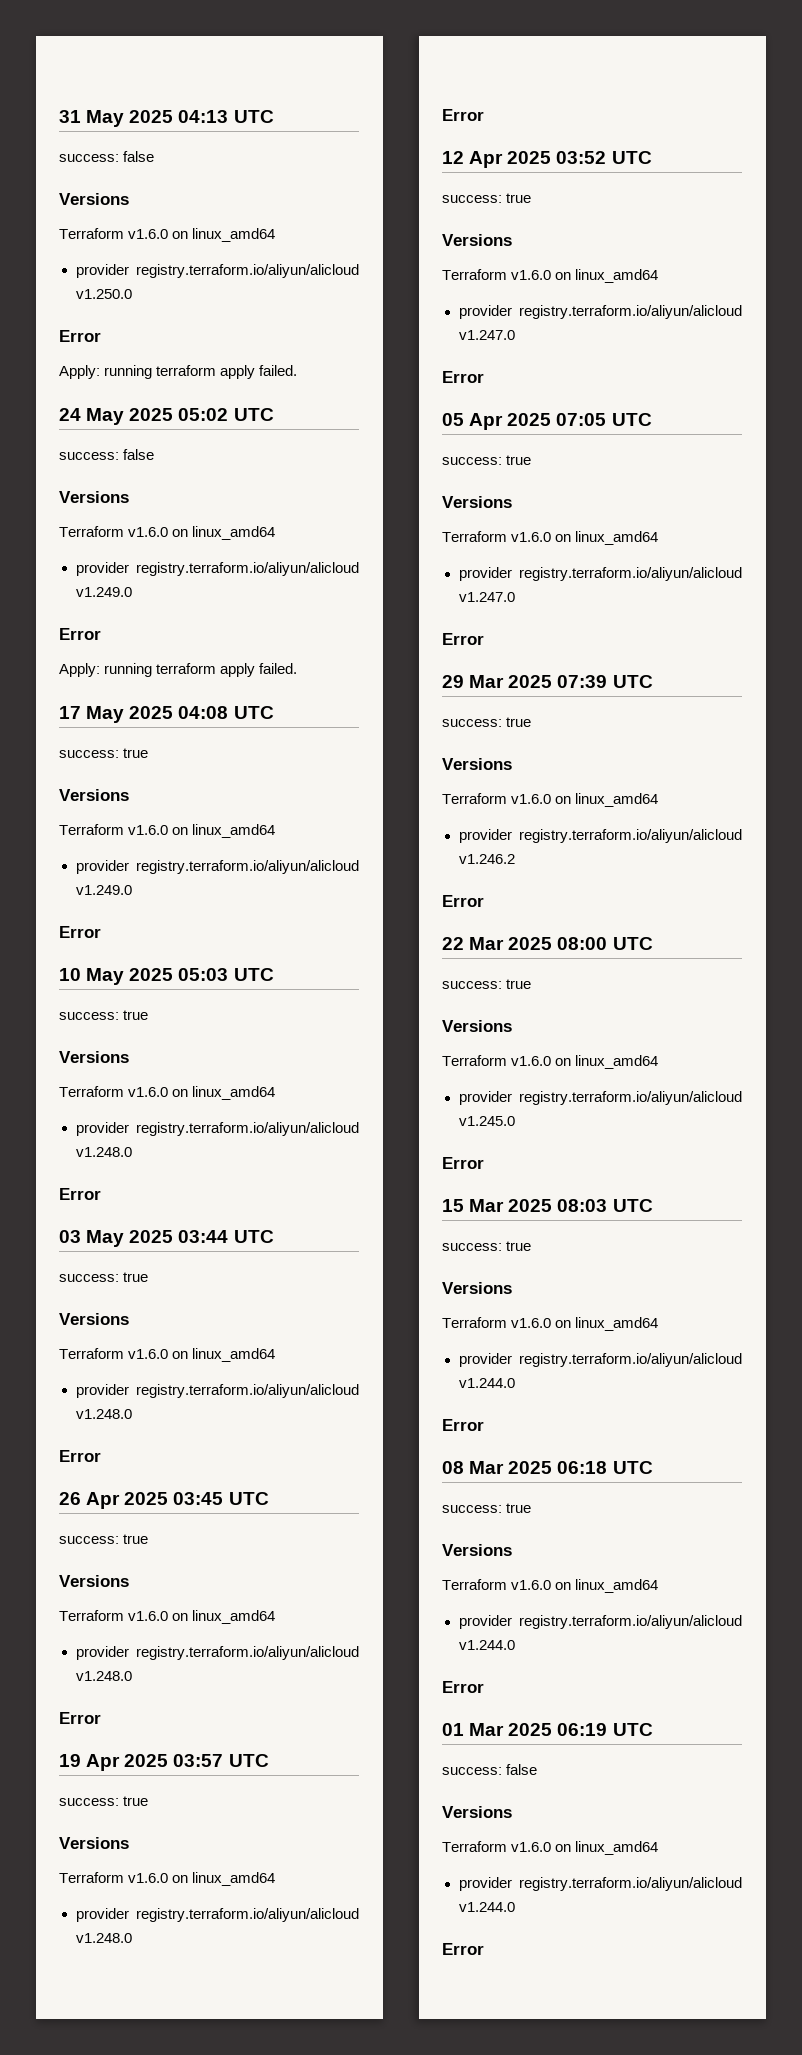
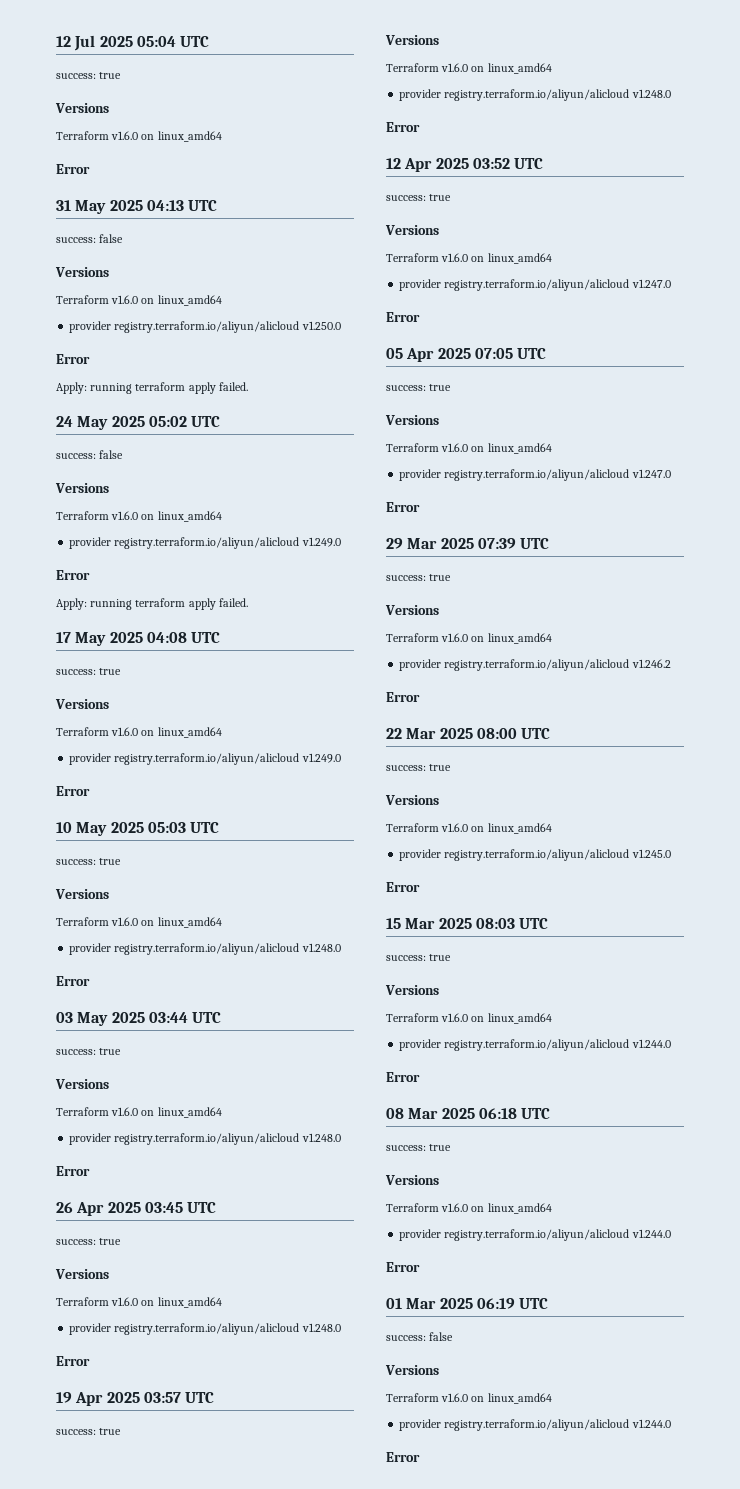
(59, 116) none -> [56,35,210,51] [56,72,122,79] [55,103,109,113] [56,131,222,142] [56,164,90,174] 12 Jul 2025 05:04 UTC // success: true // Versions // Terraform v1.6.0 on linux_amd64 // Error //

